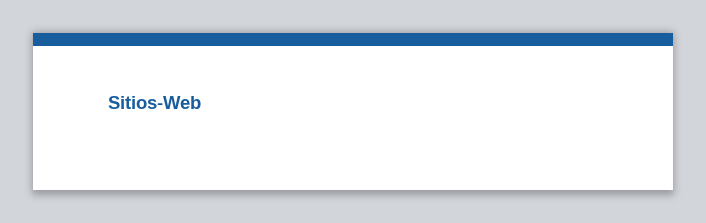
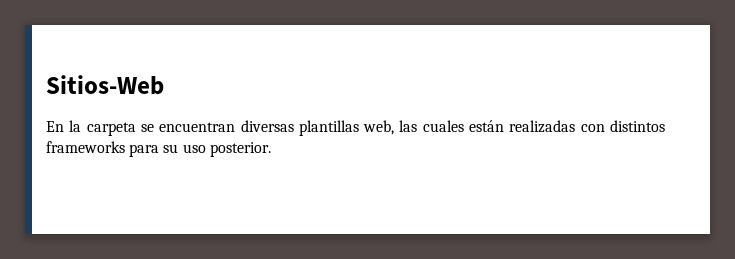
(201, 102) none -> [46,120,665,136] [46,141,271,157] // En la carpeta se encuentran diversas plantillas web, las cuales están realizadas con distintos frameworks para su uso posterior.

